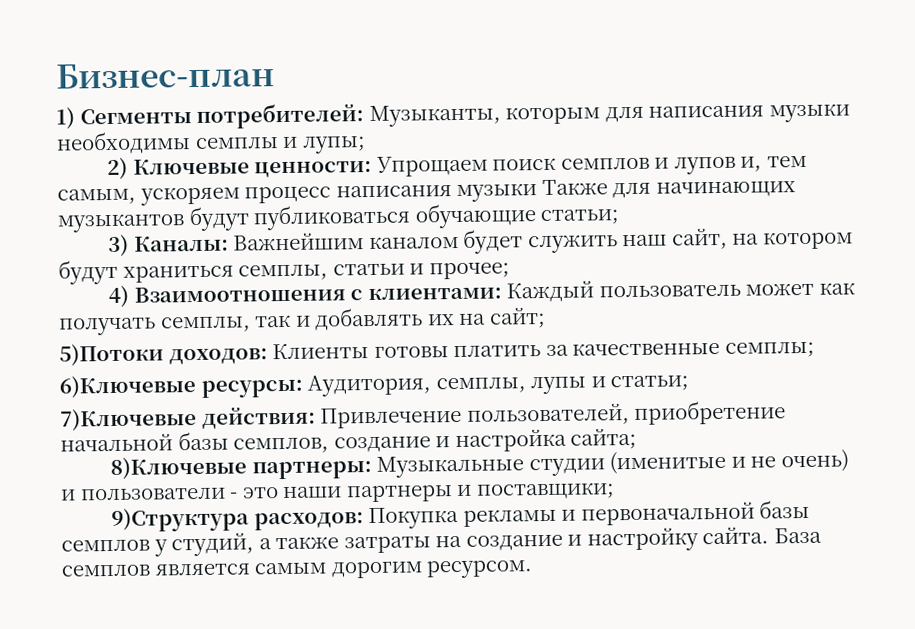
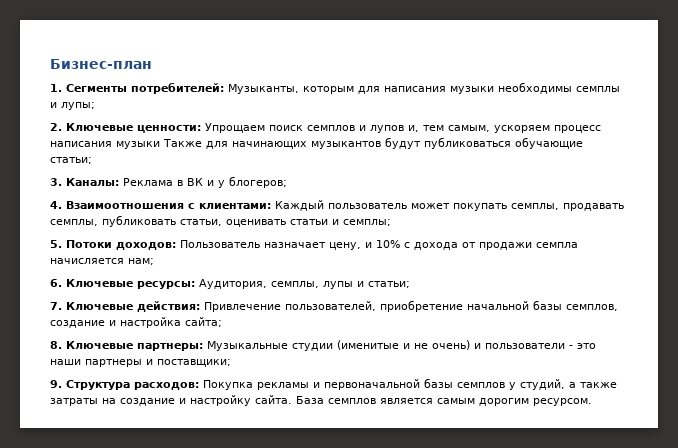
[56,107,75,130] 1) -> [50,84,62,92] 1.
[107,157,129,181] 2) -> [50,123,62,131] 2.
[108,227,853,258] [58,259,510,285] [108,285,130,309] 3) Каналы: Важнейшим каналом будет служить наш сайт, на котором будут храниться семплы, статьи и прочее; // 4) -> [50,176,287,188] [50,201,62,209] 3. Каналы: Реклама в ВК и у блогеров; // 4.
[818,282,855,295] [59,306,546,336] [59,341,815,367] [59,375,196,399] как получать семплы, так и добавлять их на сайт; // 5)Потоки доходов: Клиенты готовы платить за качественные семплы; // 6)Ключевые -> [453,203,624,211] [50,215,391,227] [50,240,578,250] [50,258,154,265] [50,279,133,287] покупать семплы, продавать семплы, публиковать статьи, оценивать статьи и семплы; // 5. Потоки доходов: Пользователь назначает цену, и 10% с дохода от продажи семпла начисляется нам; // 6. Ключевые
[60,408,197,432] 7)Ключевые -> [50,302,133,310] 7. Ключевые
[110,456,248,481] 8)Ключевые -> [50,341,133,349] 8. Ключевые
[111,507,250,533] 9)Структура -> [50,380,130,390] 9. Структура

